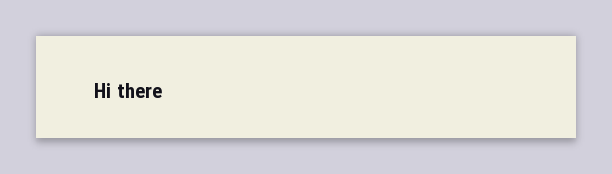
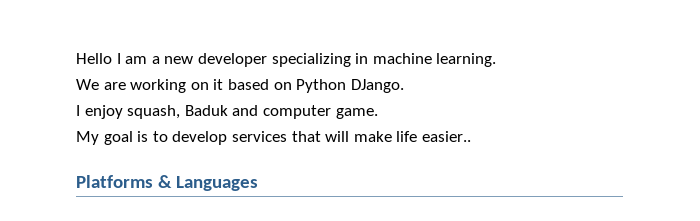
[94,83,162,98] Hi there -> [76,53,497,67] [76,79,404,93] [76,105,378,119] [76,131,471,145] [76,175,258,191] Hello I am a new developer specializing in machine learning. // We are working on it based on Python DJango. // I enjoy squash, Baduk and computer game. // My goal is to develop services that will make life easier.. // Platforms & Languages

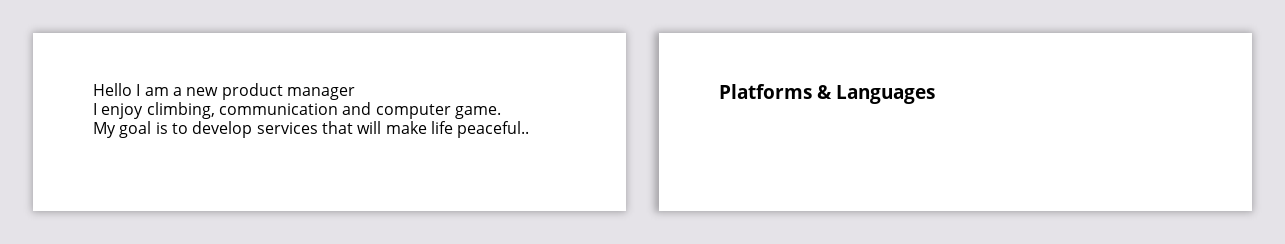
[197,53,497,67] [76,79,404,93] developer specializing in machine learning. // We are working on it based on Python DJango. -> [221,83,355,100] product manager
[127,105,228,119] squash, Baduk -> [146,102,338,119] climbing, communication
[421,131,471,142] easier.. -> [457,121,530,138] peaceful..

